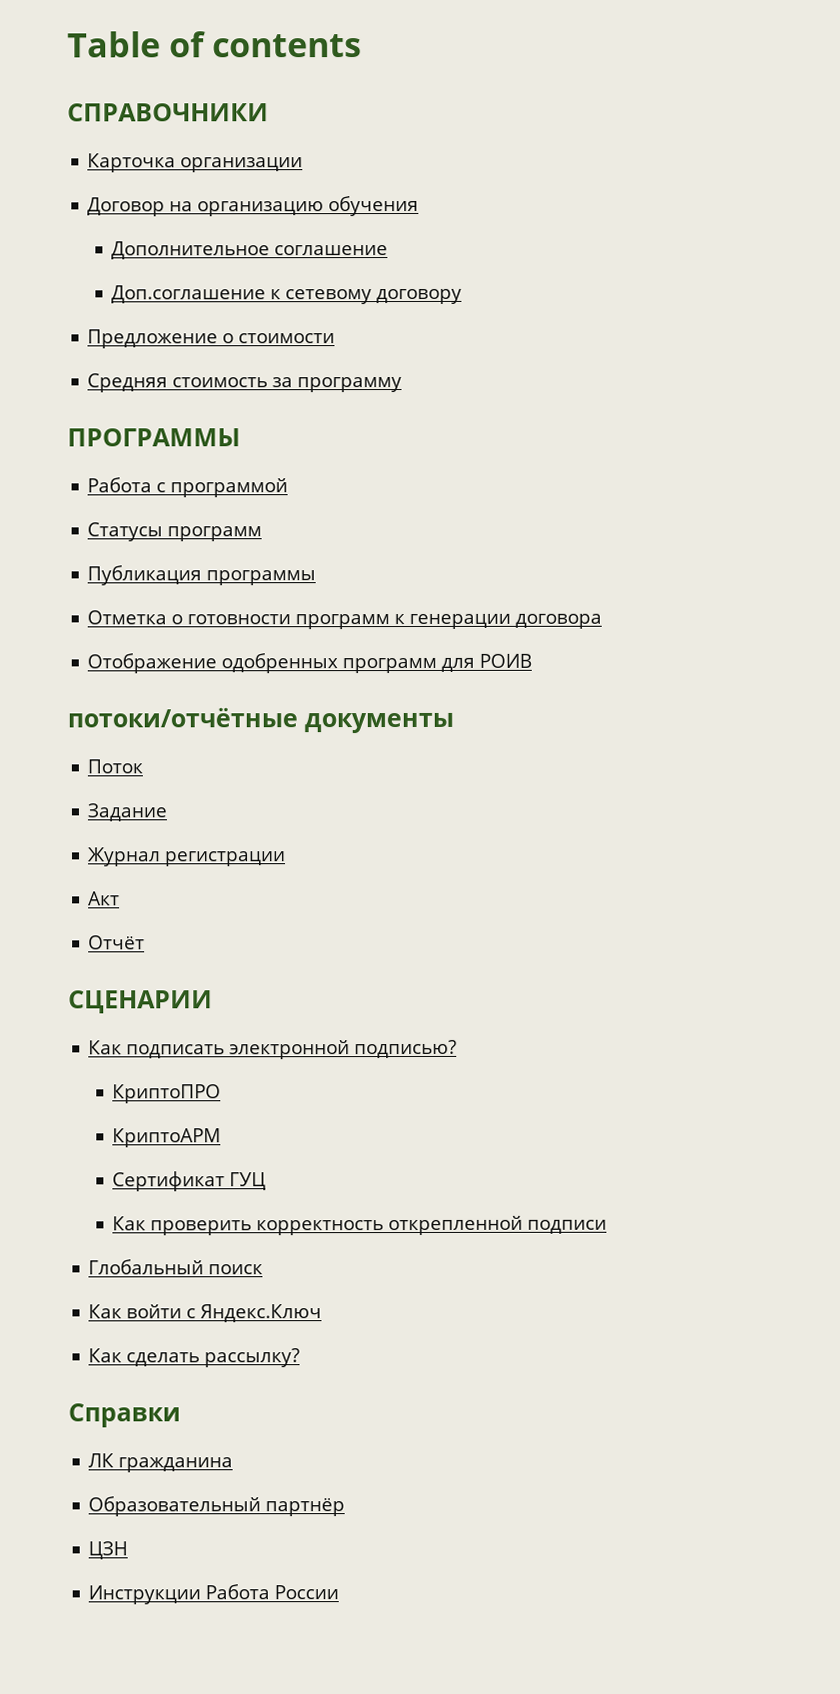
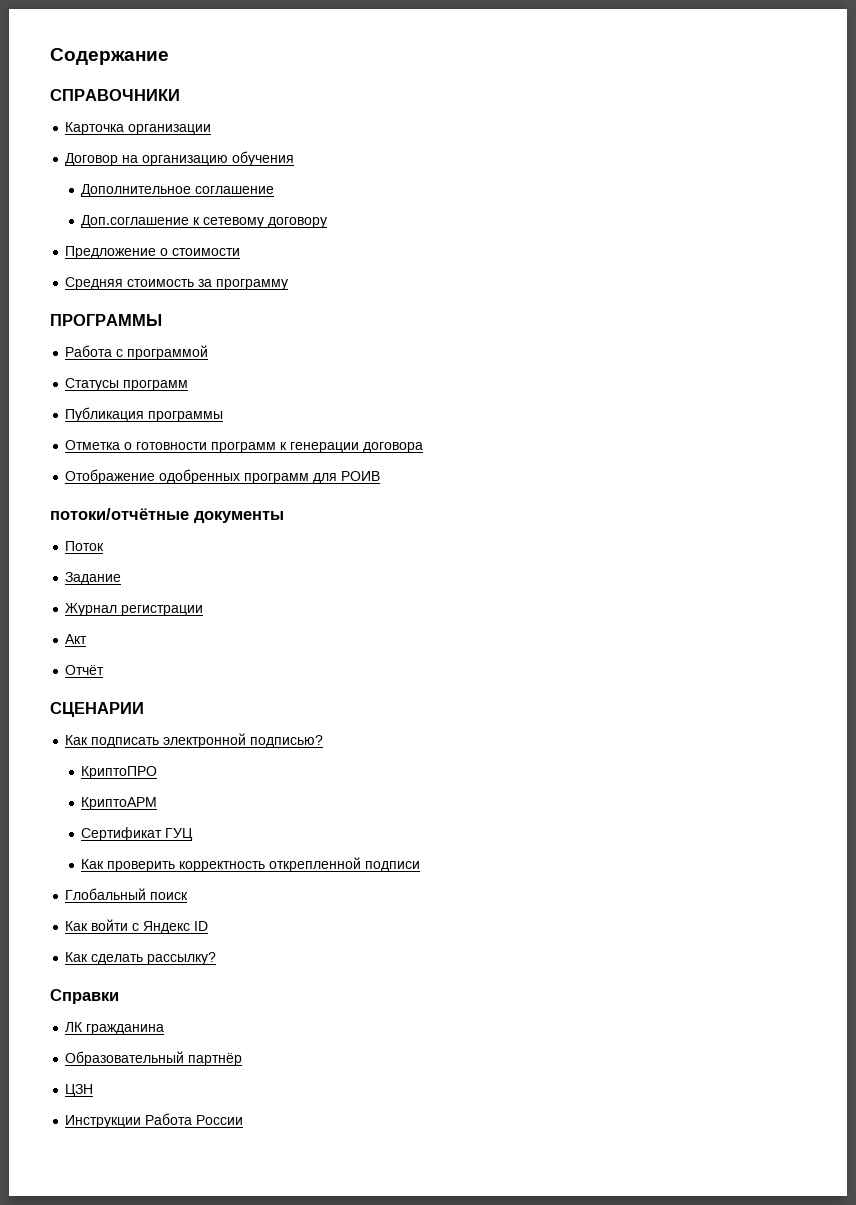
[67,31,363,58] Table of contents -> [50,48,169,65] Содержание
[200,1304,323,1323] Яндекс.Ключ -> [143,921,209,934] Яндекс ID

